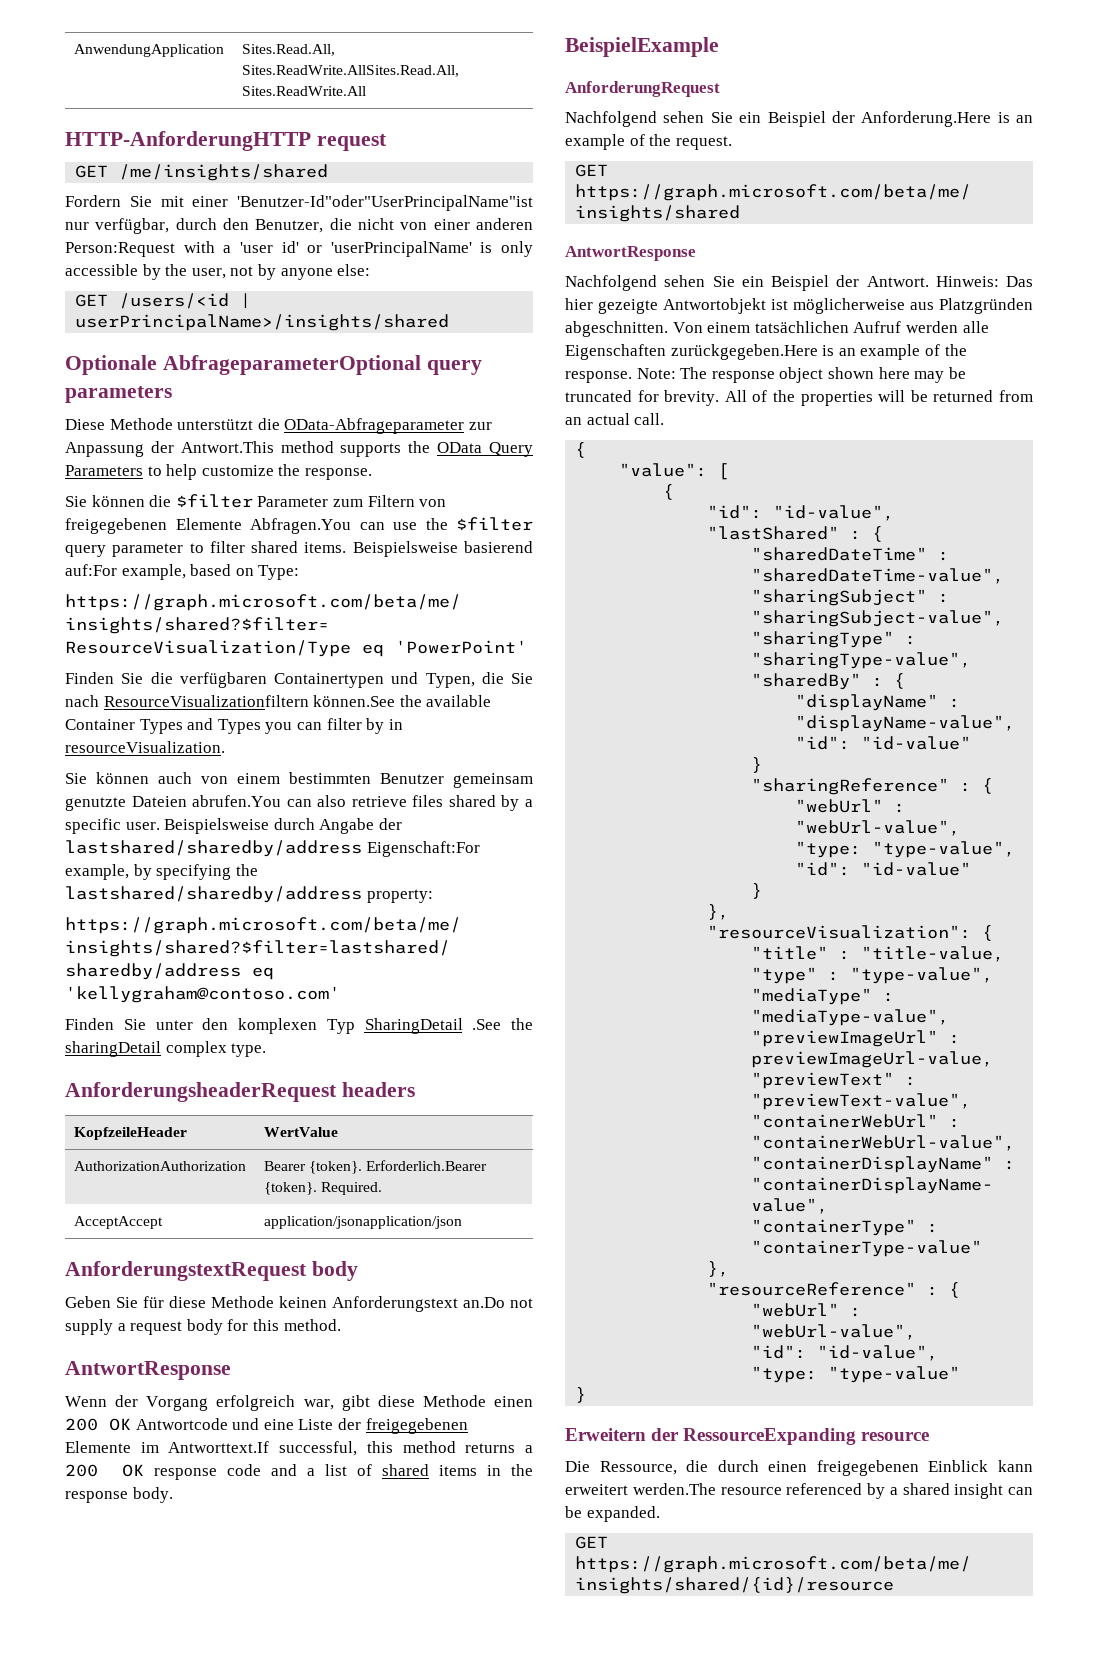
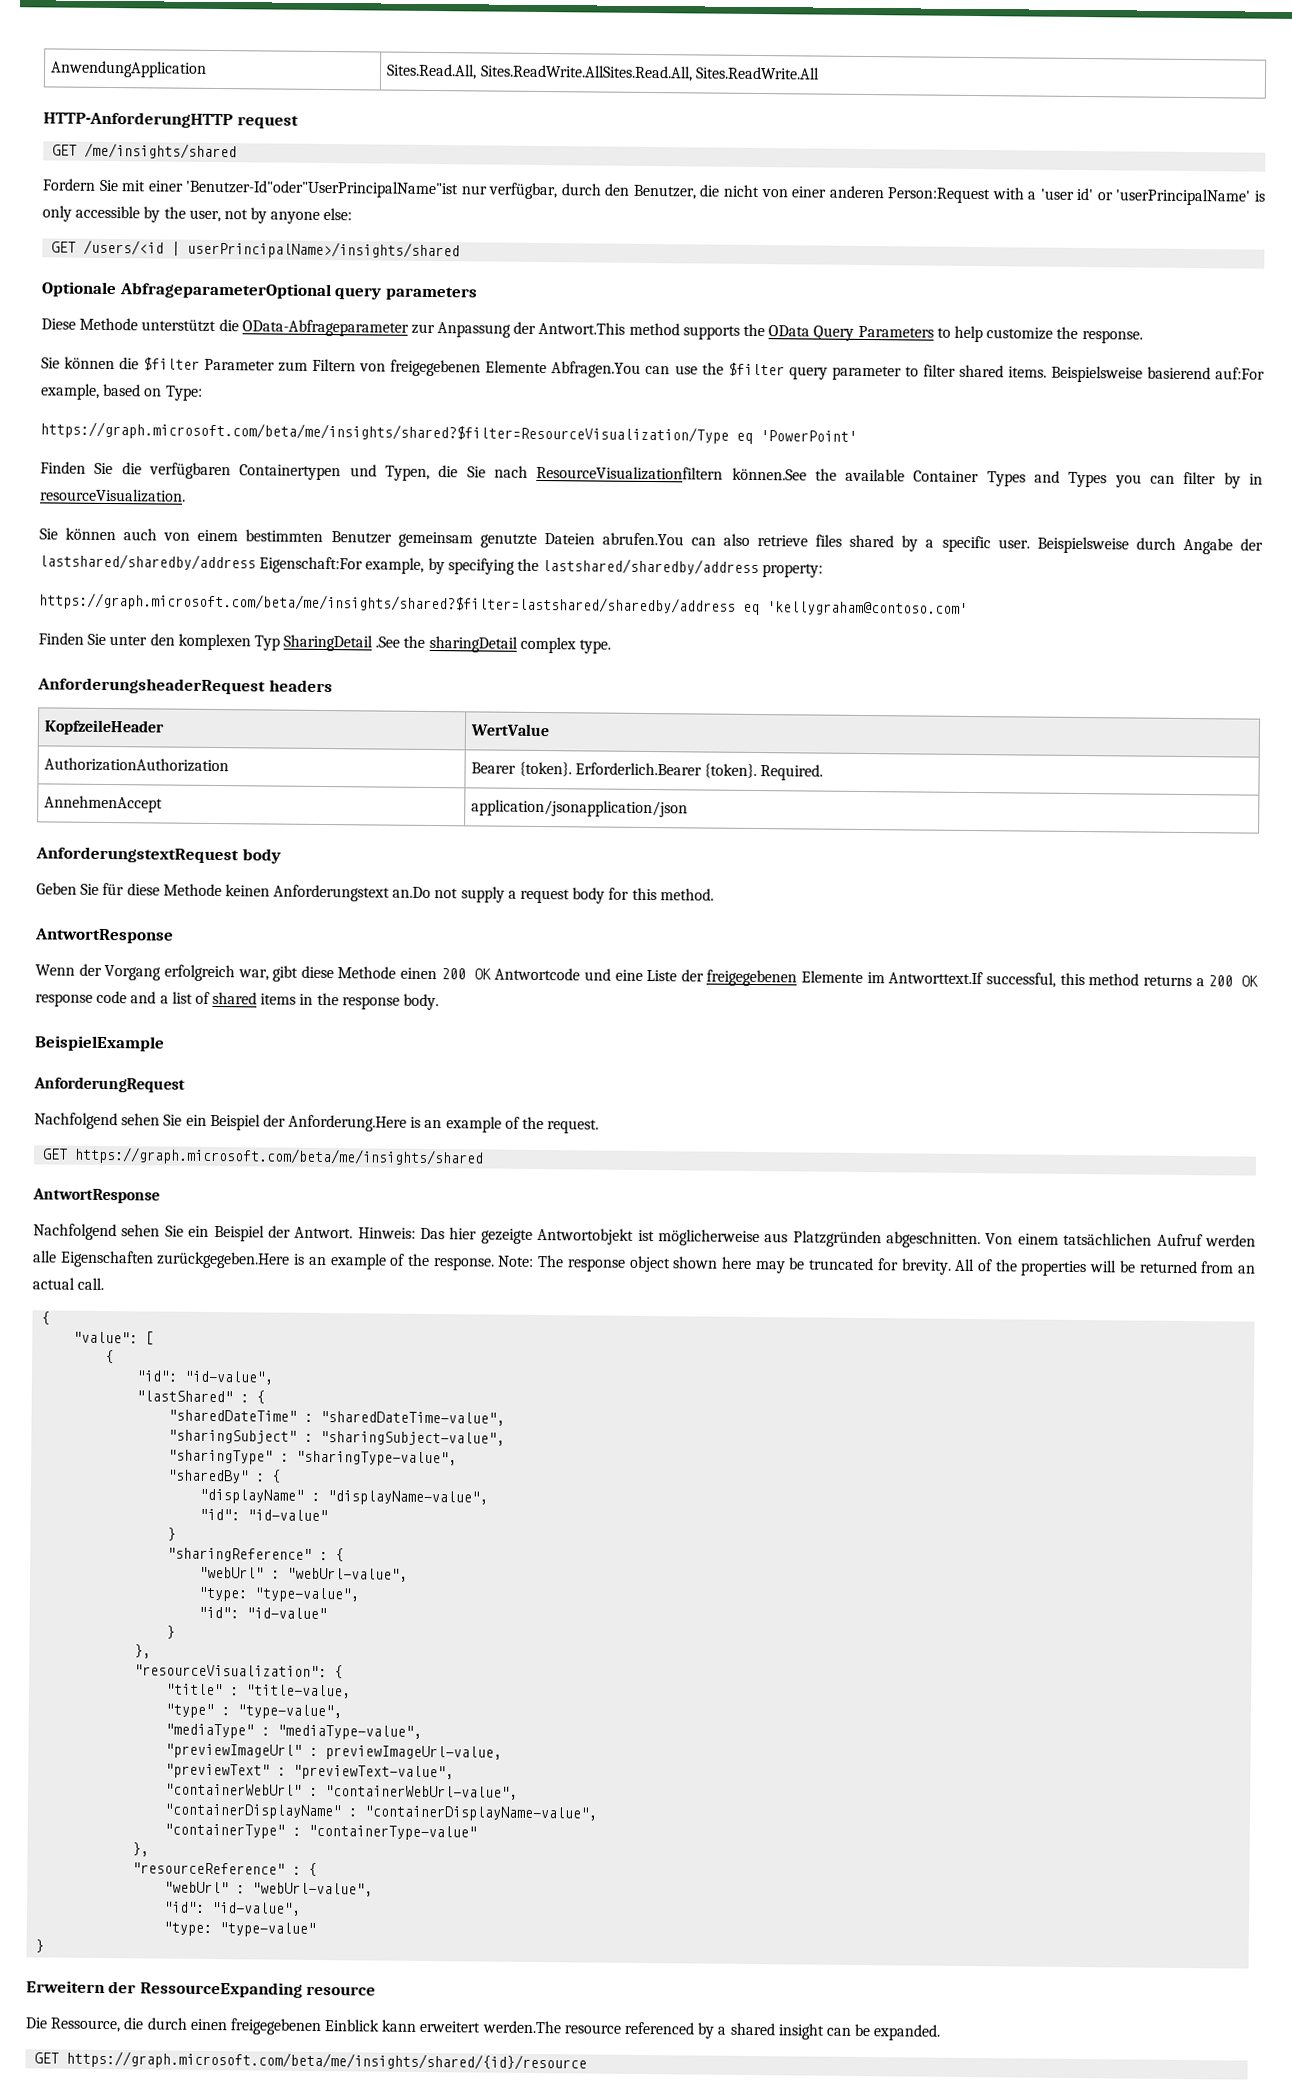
[73,1216,163,1229] AcceptAccept -> [44,795,164,813] AnnehmenAccept

